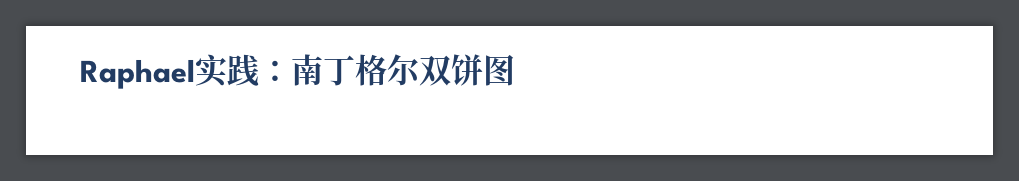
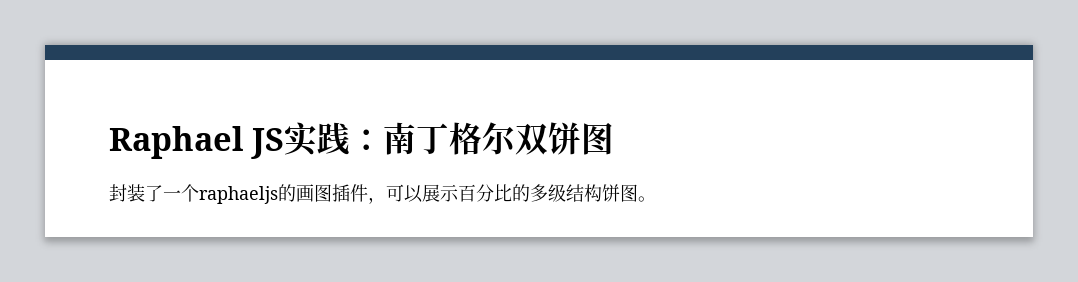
(195, 74) none -> [250,128,284,159] JS
(515, 70) none -> [109,184,656,204] // 封装了一个raphaeljs的画图插件，可以展示百分比的多级结构饼图。

